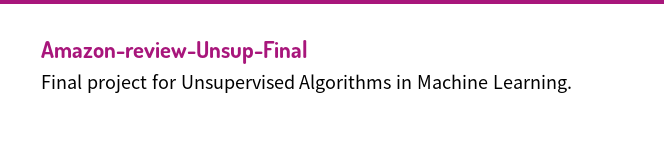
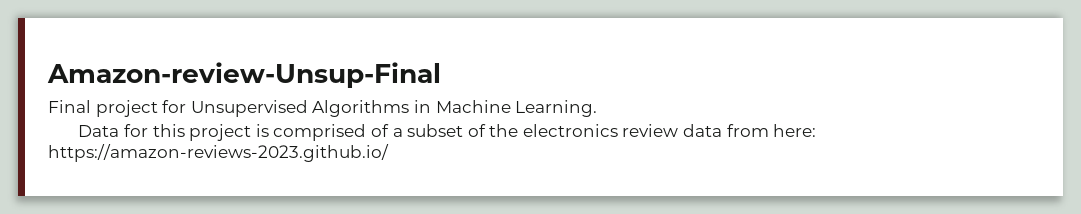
(573, 83) none -> [78,124,817,141] [48,144,389,162] // Data for this project is comprised of a subset of the electronics review data from here: https://amazon-reviews-2023.github.io/

